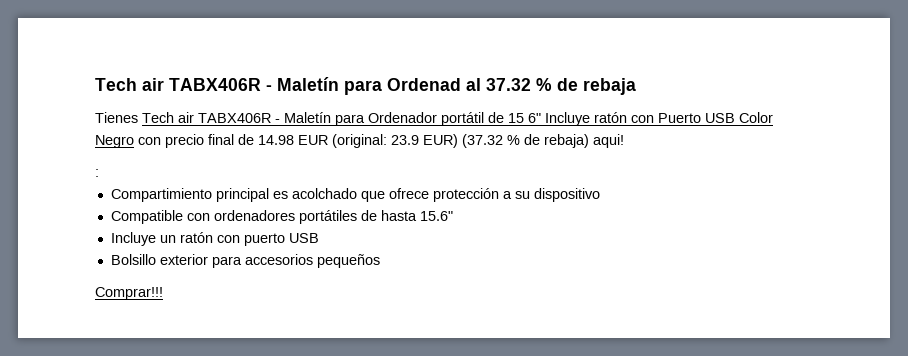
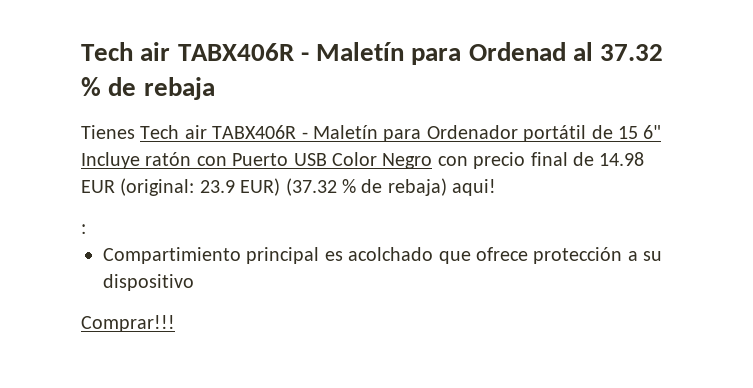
[110,210,453,224] [110,232,319,246] [110,254,380,268] // Compatible con ordenadores portátiles de hasta 15.6" // Incluye un ratón con puerto USB // Bolsillo exterior para accesorios pequeños -> (194, 282) none

